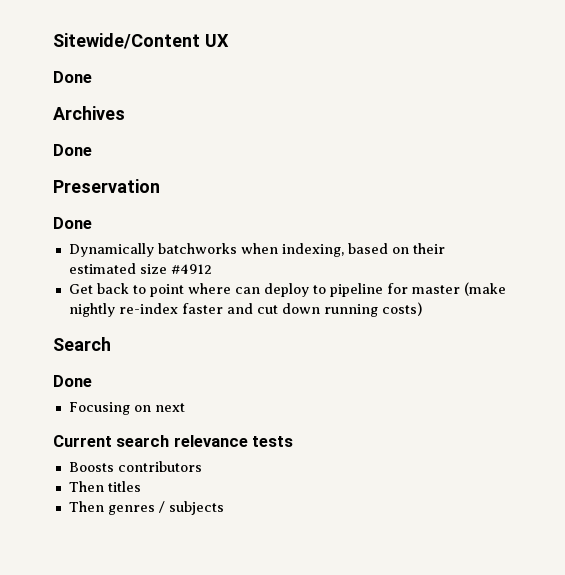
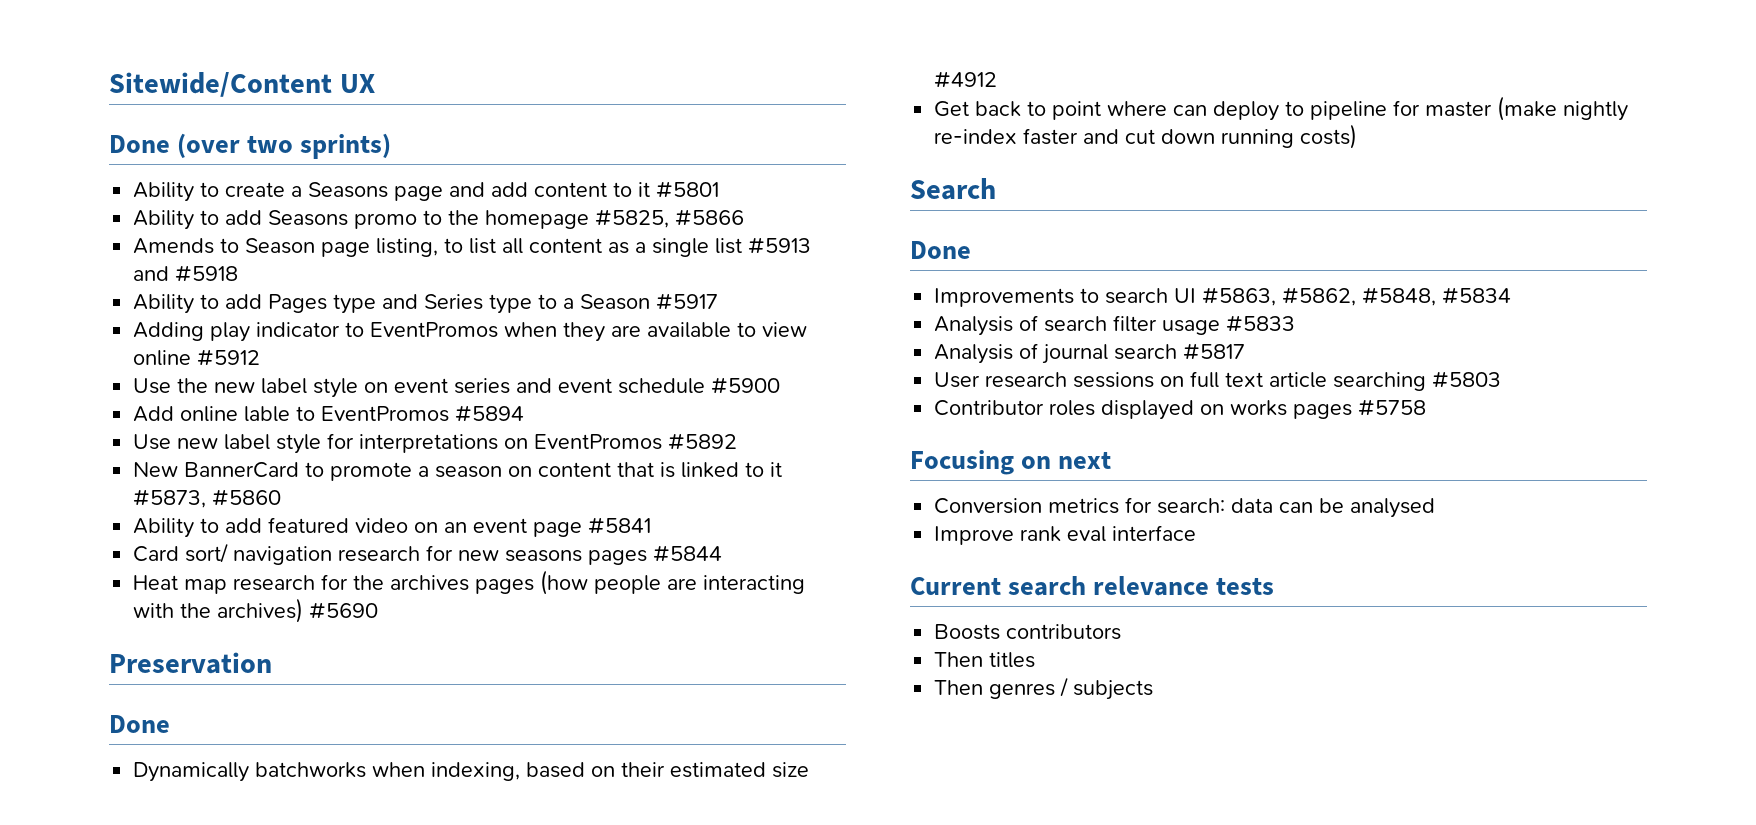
[53,106,125,120] [53,144,92,156] // Archives // Done -> [177,133,392,159] [133,181,720,202] [133,209,745,230] [133,237,812,257] [133,265,239,282] [133,293,719,314] [133,322,808,342] [133,349,261,366] [133,377,781,398] [133,405,525,422] [133,433,738,454] [133,462,783,481] [133,489,282,508] [133,517,652,538] [133,543,723,565] [133,570,806,595] [133,598,379,623] (over two sprints) // Ability to create a Seasons page and add content to it #5801 // Ability to add Seasons promo to the homepage #5825, #5866 // Amends to Season page listing, to list all content as a single list #5913 and #5918 // Ability to add Pages type and Series type to a Season #5917 // Adding play indicator to EventPromos when they are available to view online #5912 // Use the new label style on event series and event schedule #5900 // Add online lable to EventPromos #5894 // Use new label style for interpretations on EventPromos #5892 // New BannerCard to promote a season on content that is linked to it #5873, #5860 // Ability to add featured video on an event page #5841 // Card sort/ navigation research for new seasons pages #5844 // Heat map research for the archives pages (how people are interacting with the archives) #5690
[68,402,185,415] Focusing on next -> [934,287,1512,307] [934,315,1296,336] [934,343,1246,364] [934,371,1502,391] [934,399,1427,420] [910,450,1112,475] [934,497,1436,518] [934,525,1197,545] Improvements to search UI #5863, #5862, #5848, #5834 // Analysis of search filter usage #5833 // Analysis of journal search #5817 // User research sessions on full text article searching #5803 // Contributor roles displayed on works pages #5758 // Focusing on next // Conversion metrics for search: data can be analysed // Improve rank eval interface

